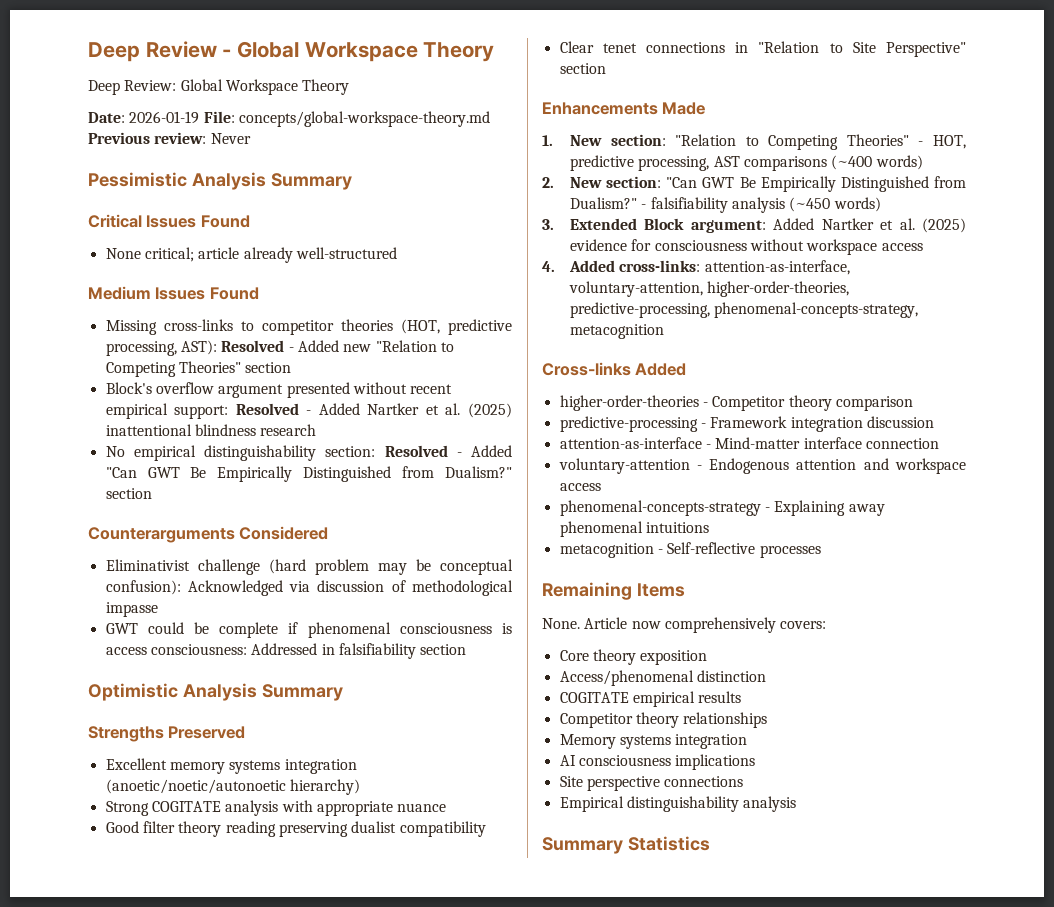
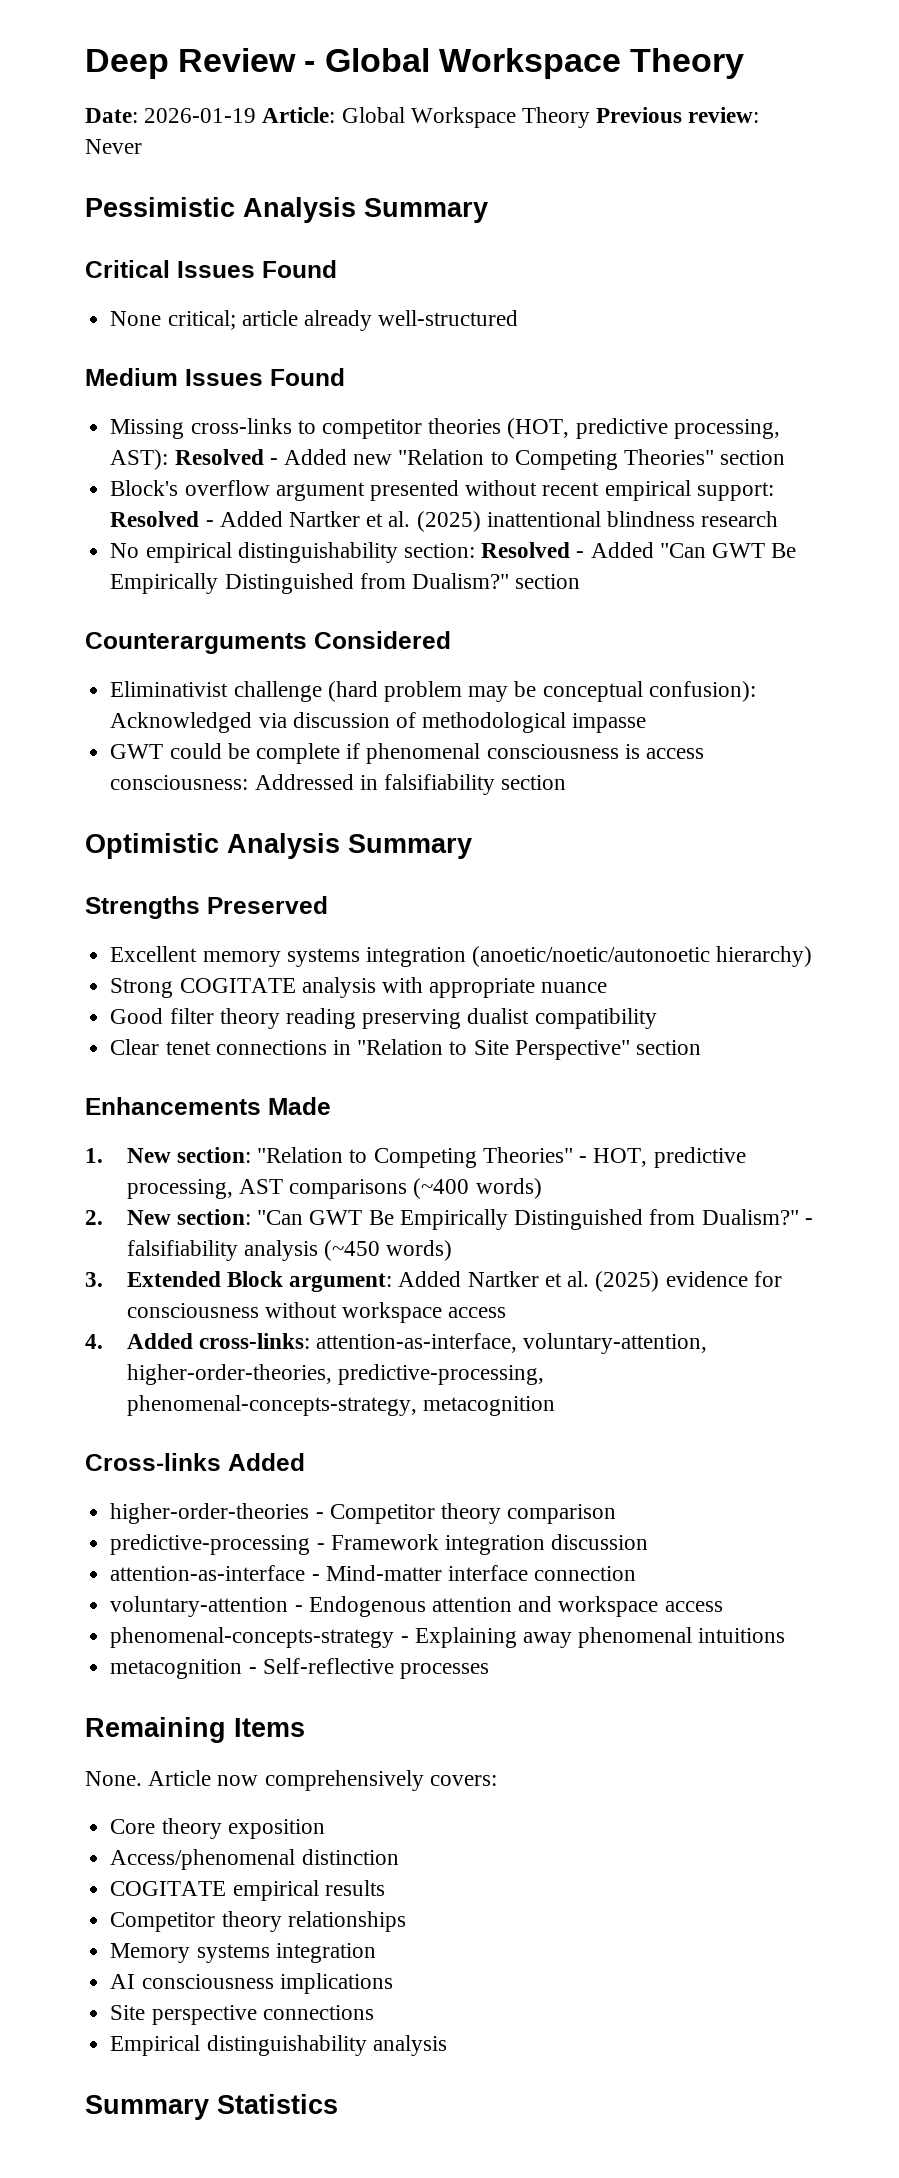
[88,79,350,95] [88,111,490,127] Deep Review: Global Workspace Theory // Date: 2026-01-19 File: concepts/global-workspace-theory.md -> [85,107,591,128] Date: 2026-01-19 Article: Global Workspace Theory

